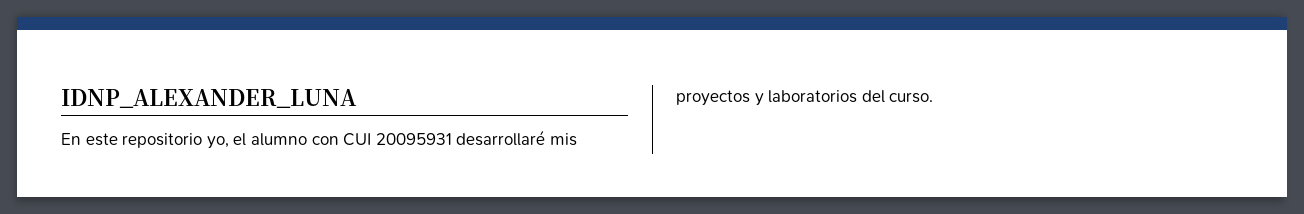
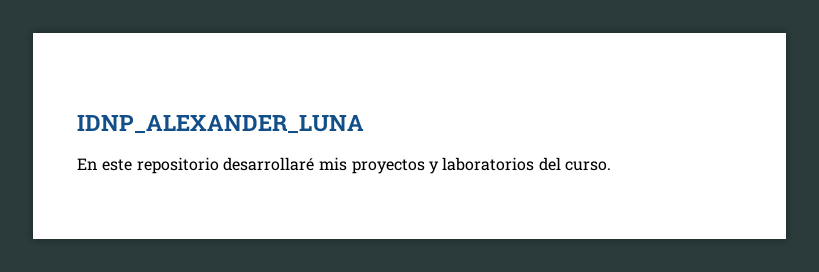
[206,133,452,149] yo, el alumno con CUI 20095931 -> (219, 165) none

